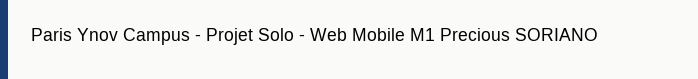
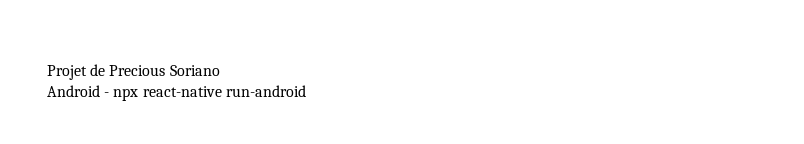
[31,28,598,45] Paris Ynov Campus - Projet Solo - Web Mobile M1 Precious SORIANO -> [47,64,220,80] [47,85,306,101] Projet de Precious Soriano // Android - npx react-native run-android

